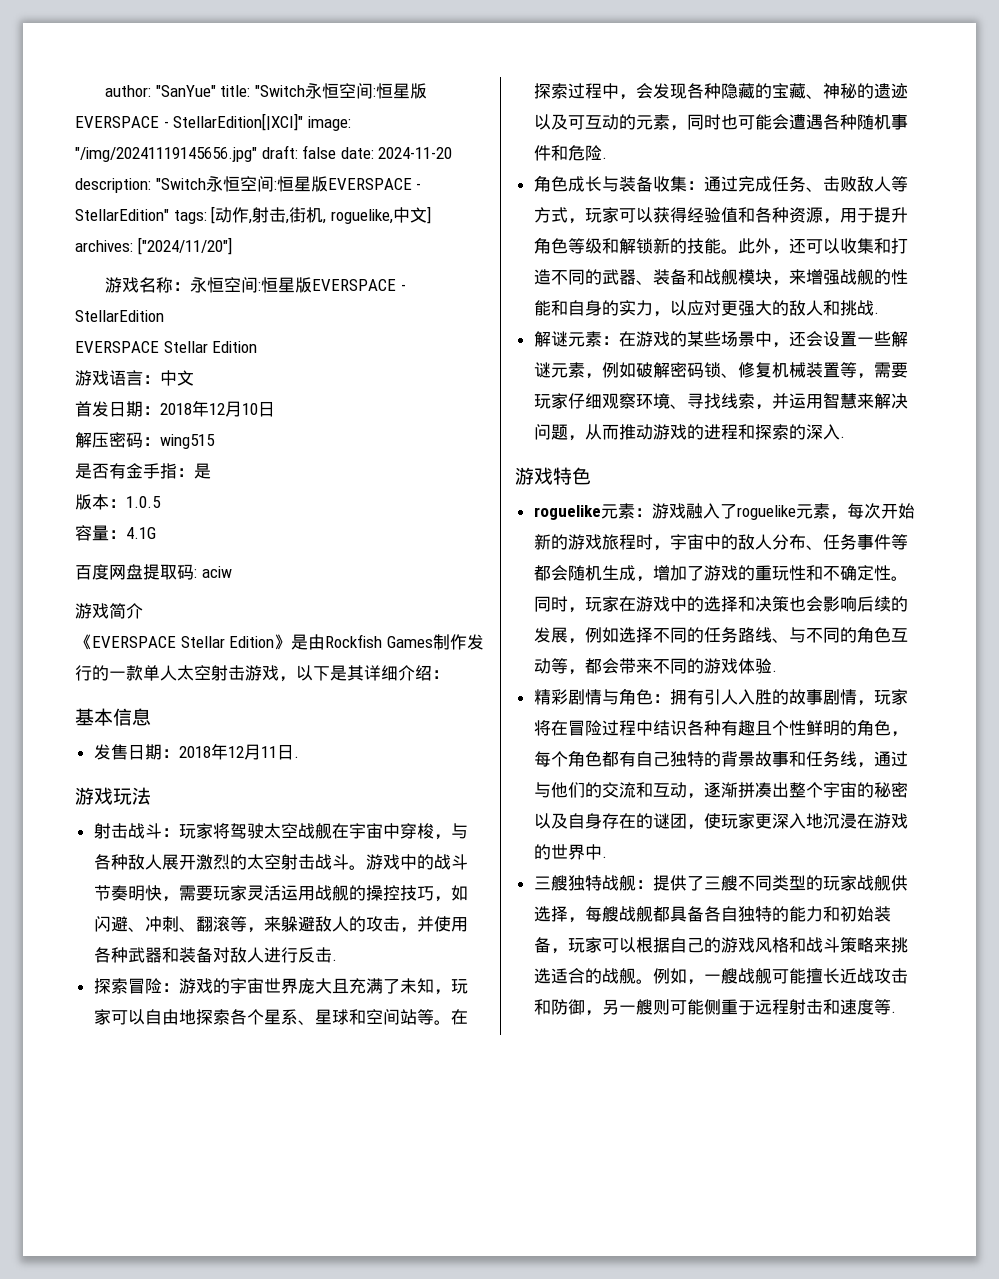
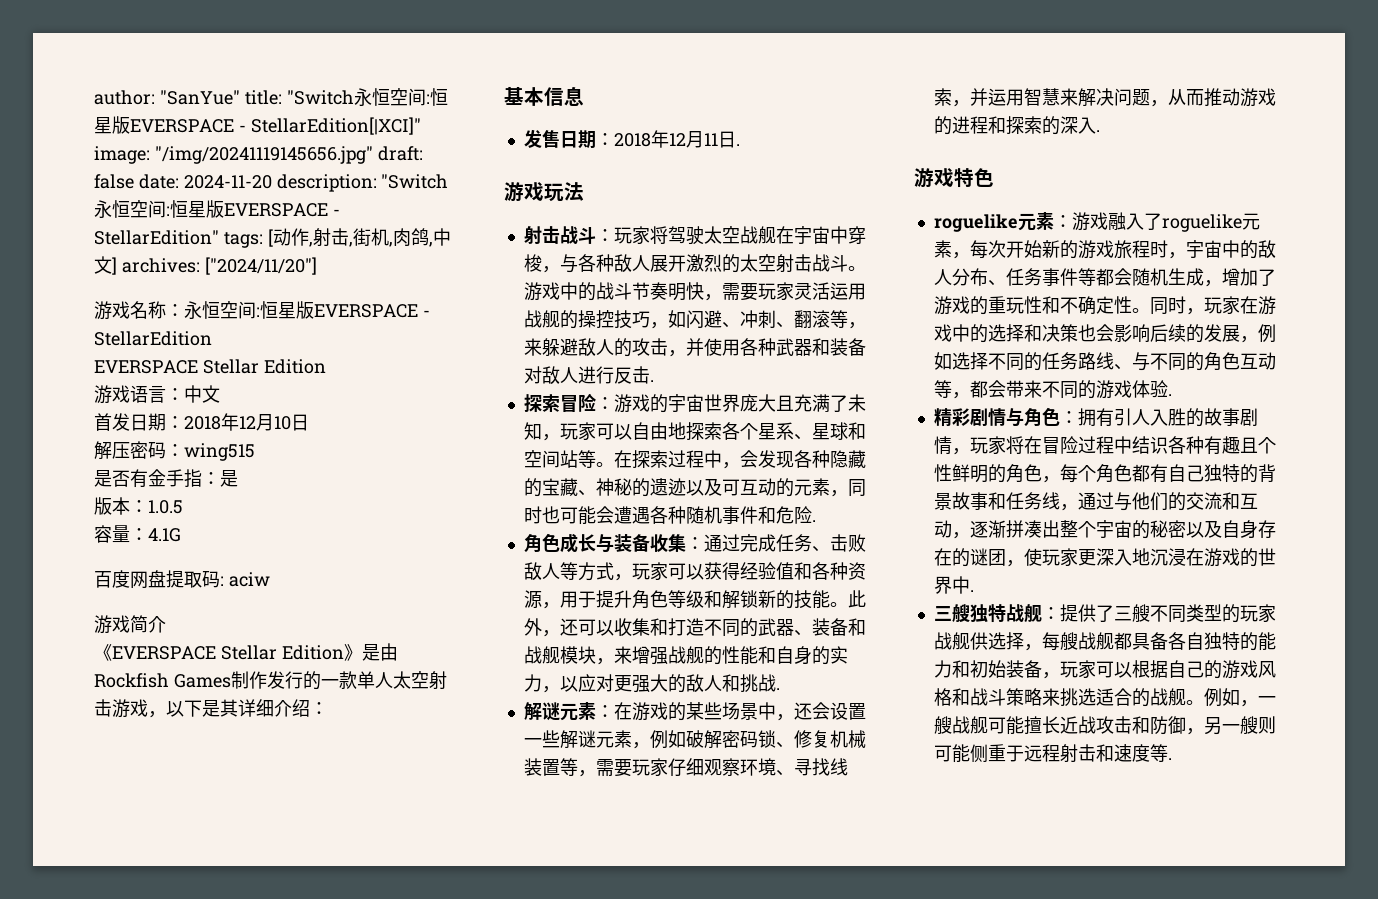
[330,209,393,224] roguelike, -> [392,228,433,247] 肉鸽,

